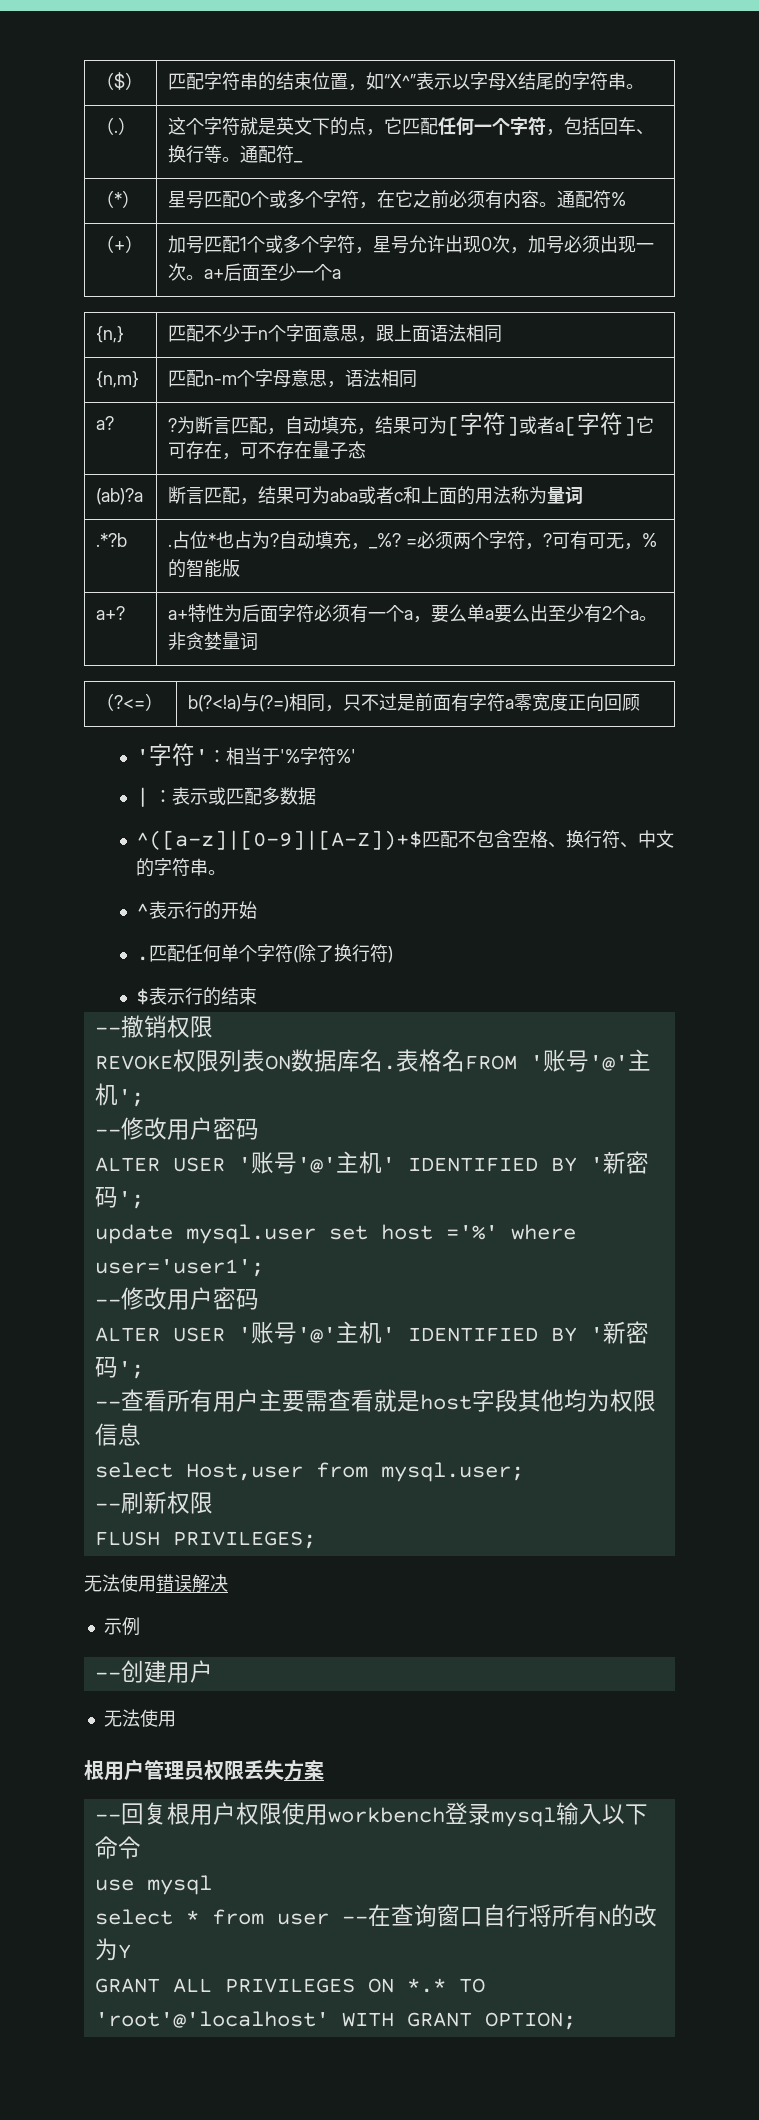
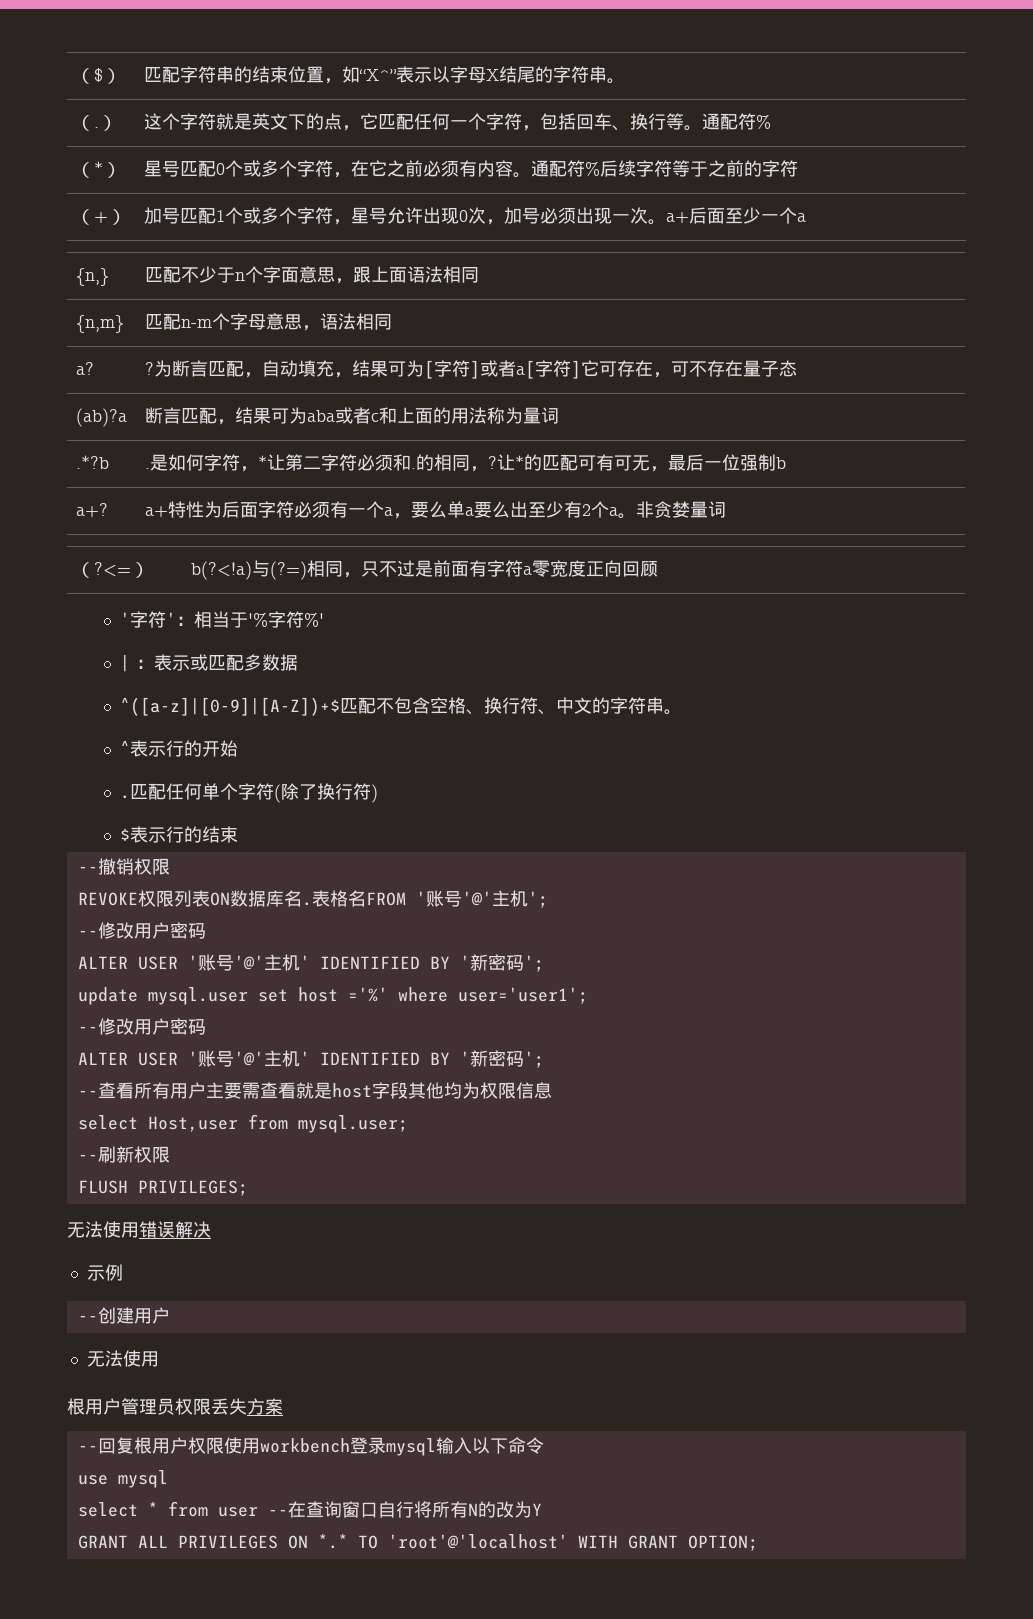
[294,161,304,163] _ -> [755,114,771,129] %
(627, 199) none -> [599,160,798,177] 后续字符等于之前的字符
[172,531,658,550] [168,559,241,578] 占位*也占为?自动填充，_%? =必须两个字符，?可有可无，%的智能版 -> [149,454,786,472] 是如何字符，*让第二字符必须和.的相同，?让*的匹配可有可无，最后一位强制b

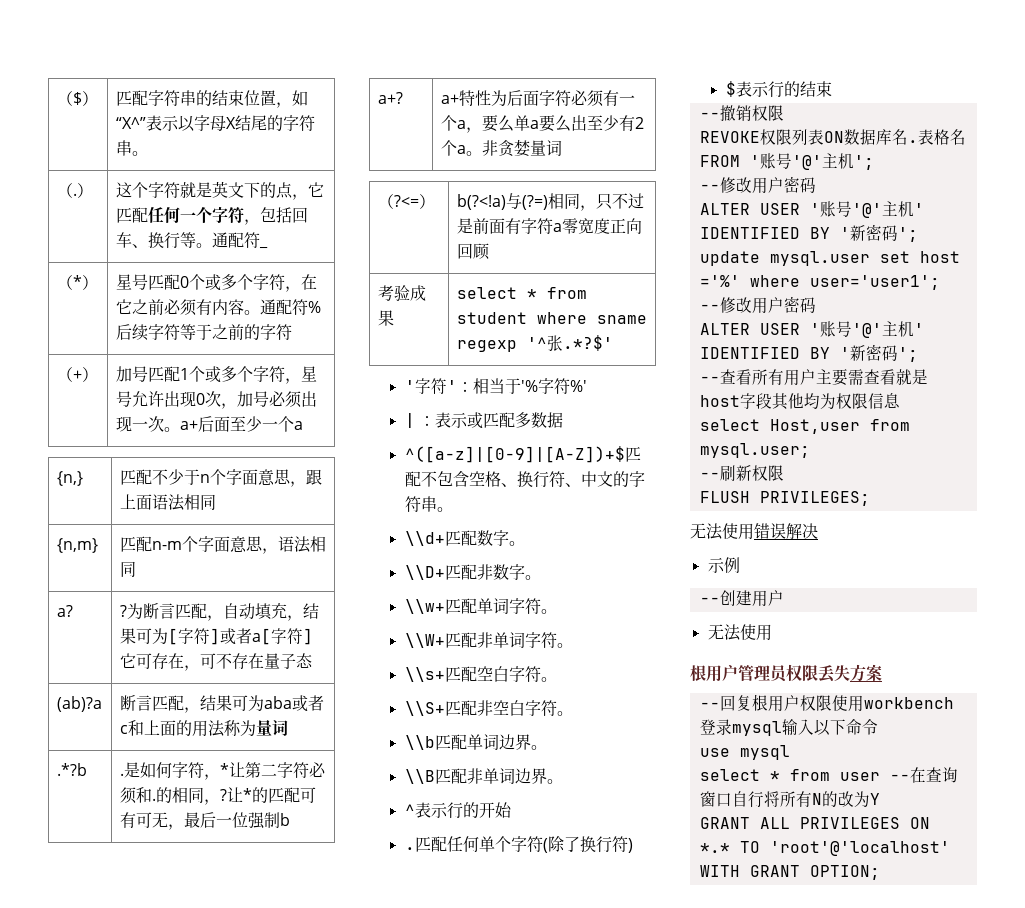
[755,114,771,129] % -> [258,246,268,249] _
[247,314,266,330] 母 -> [213,536,230,552] 面
(658, 569) none -> [377,285,426,301] [377,310,394,326] [456,287,587,299] [456,312,647,324] [456,335,613,352] // 考验成果 | select * from student where sname regexp '^张.*?$'
(683, 712) none -> [404,530,525,546] [404,564,541,580] [404,598,557,614] [404,632,573,648] [404,666,557,682] [404,700,573,716] [404,734,547,750] [404,768,563,784] // \\d+匹配数字。 // \\D+匹配非数字。 // \\w+匹配单词字符。 // \\W+匹配非单词字符。 // \\s+匹配空白字符。 // \\S+匹配非空白字符。 // \\b匹配单词边界。 // \\B匹配非单词边界。

